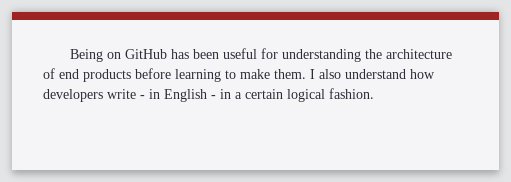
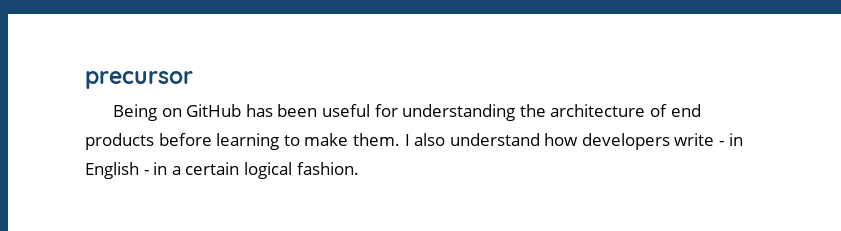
(70, 55) none -> [85,71,193,89] precursor //

